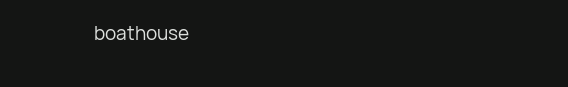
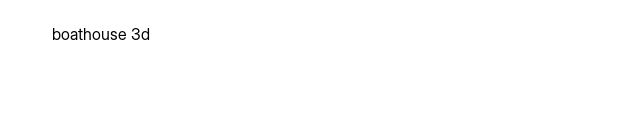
(189, 33) none -> [131,28,151,40] 3d

